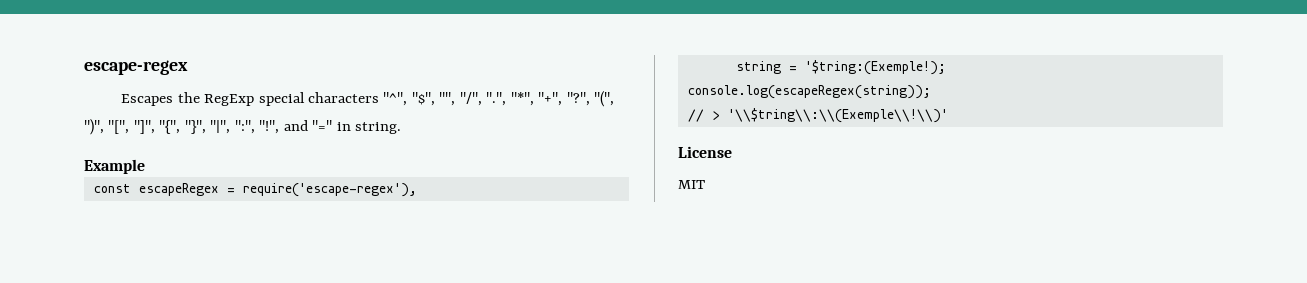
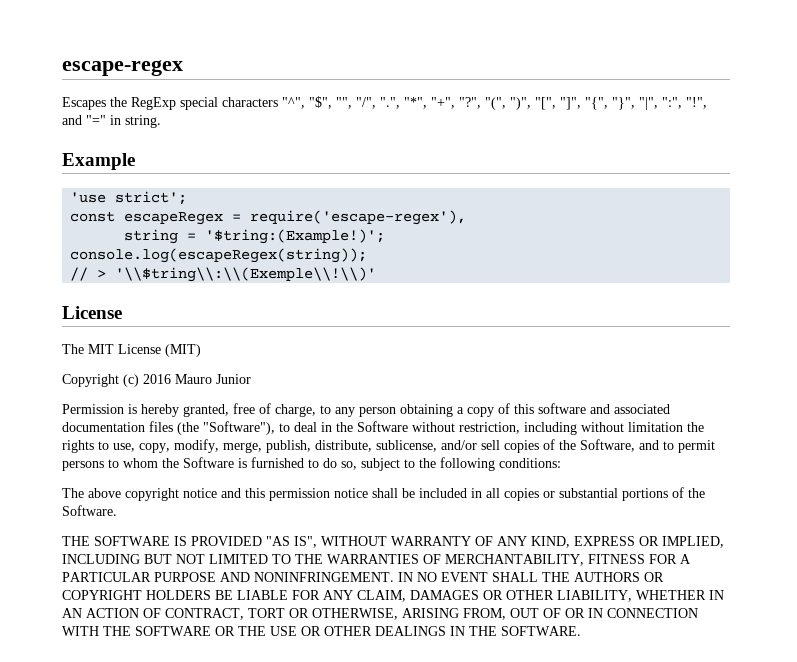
(145, 166) none -> [70,191,188,205] // 'use strict';
[804,60,946,75] '$tring:(Exemple!); -> [205,229,386,244] '$tring:(Example!)';
[678,180,705,189] MIT -> [62,344,201,357] [62,374,251,387] [62,403,670,417] [62,421,704,435] [62,439,715,453] [62,457,561,471] [62,487,705,501] [62,505,117,516] [62,536,724,548] [62,554,691,566] [62,572,664,582] [62,590,724,602] [62,608,698,620] [62,626,581,636] The MIT License (MIT) // Copyright (c) 2016 Mauro Junior // Permission is hereby granted, free of charge, to any person obtaining a copy of this software and associated documentation files (the "Software"), to deal in the Software without restriction, including without limitation the rights to use, copy, modify, merge, publish, distribute, sublicense, and/or sell copies of the Software, and to permit persons to whom the Software is furnished to do so, subject to the following conditions: // The above copyright notice and this permission notice shall be included in all copies or substantial portions of the Software. // THE SOFTWARE IS PROVIDED "AS IS", WITHOUT WARRANTY OF ANY KIND, EXPRESS OR IMPLIED, INCLUDING BUT NOT LIMITED TO THE WARRANTIES OF MERCHANTABILITY, FITNESS FOR A PARTICULAR PURPOSE AND NONINFRINGEMENT. IN NO EVENT SHALL THE AUTHORS OR COPYRIGHT HOLDERS BE LIABLE FOR ANY CLAIM, DAMAGES OR OTHER LIABILITY, WHETHER IN AN ACTION OF CONTRACT, TORT OR OTHERWISE, ARISING FROM, OUT OF OR IN CONNECTION WITH THE SOFTWARE OR THE USE OR OTHER DEALINGS IN THE SOFTWARE.

